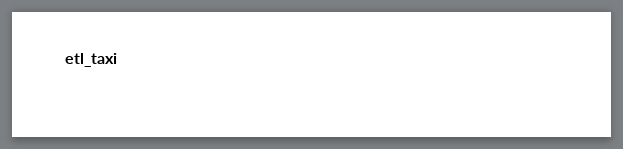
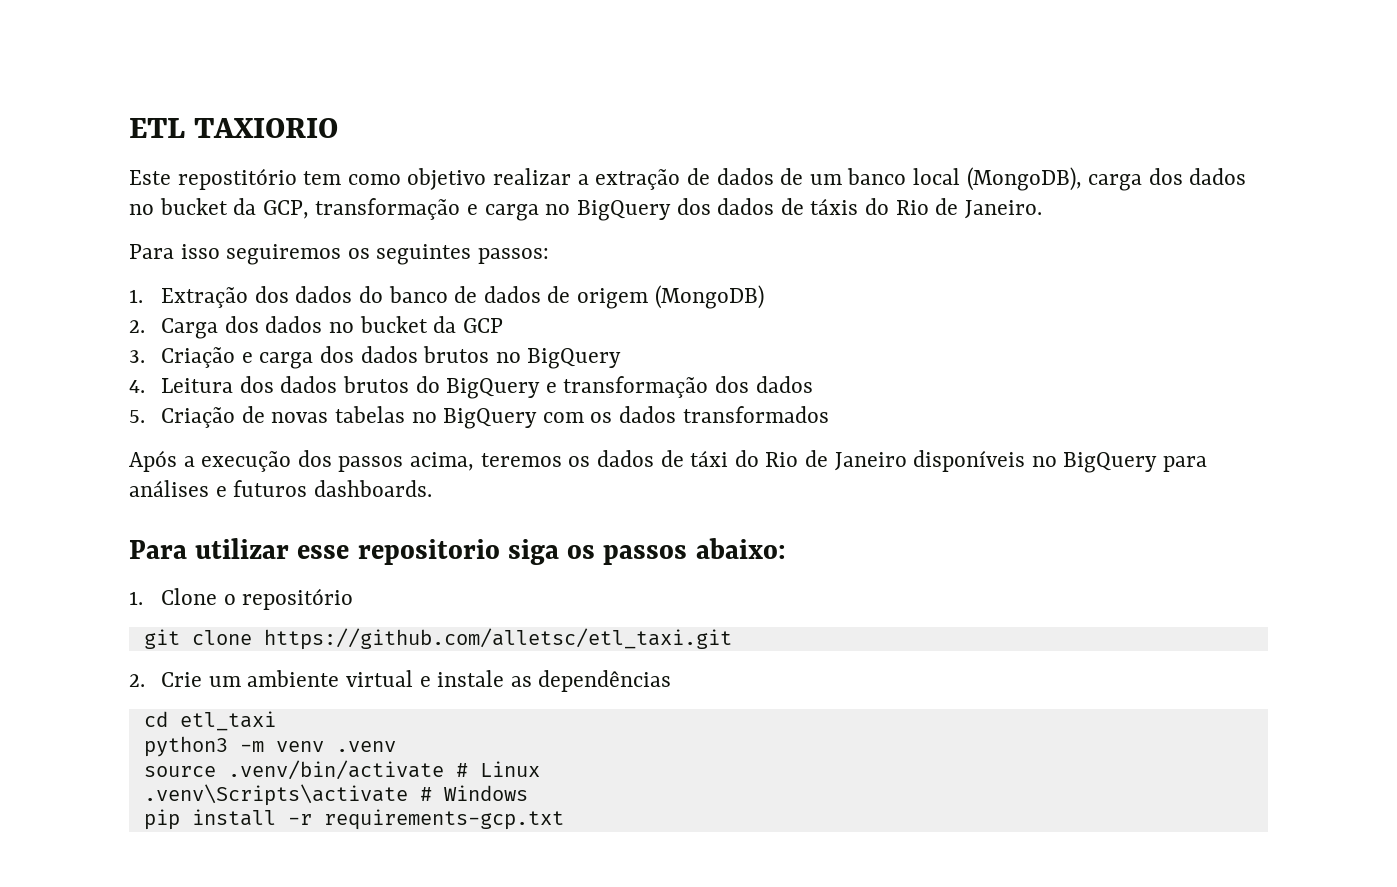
[65,53,117,67] etl_taxi -> [129,118,339,138] [129,167,1247,191] [129,198,1042,221] [129,244,550,265] [129,285,764,309] [129,316,503,339] [129,346,622,369] [129,376,813,399] [129,406,829,429] [129,450,1208,473] [129,480,432,497] [129,538,786,565] [129,588,354,610] [143,628,732,650] [129,670,672,692] [143,711,276,731] [143,736,396,757] [143,760,540,780] [143,784,528,806] [143,809,564,830] ETL TAXIORIO // Este repostitório tem como objetivo realizar a extração de dados de um banco local (MongoDB), carga dos dados no bucket da GCP, transformação e carga no BigQuery dos dados de táxis do Rio de Janeiro. // Para isso seguiremos os seguintes passos: // 1. Extração dos dados do banco de dados de origem (MongoDB) // 2. Carga dos dados no bucket da GCP // 3. Criação e carga dos dados brutos no BigQuery // 4. Leitura dos dados brutos do BigQuery e transformação dos dados // 5. Criação de novas tabelas no BigQuery com os dados transformados // Após a execução dos passos acima, teremos os dados de táxi do Rio de Janeiro disponíveis no BigQuery para análises e futuros dashboards. // Para utilizar esse repositorio siga os passos abaixo: // 1. Clone o repositório // git clone https://github.com/alletsc/etl_taxi.git // 2. Crie um ambiente virtual e instale as dependências // cd etl_taxi // python3 -m venv .venv // source .venv/bin/activate # Linux // .venv\Scripts\activate # Windows // pip install -r requirements-gcp.txt

